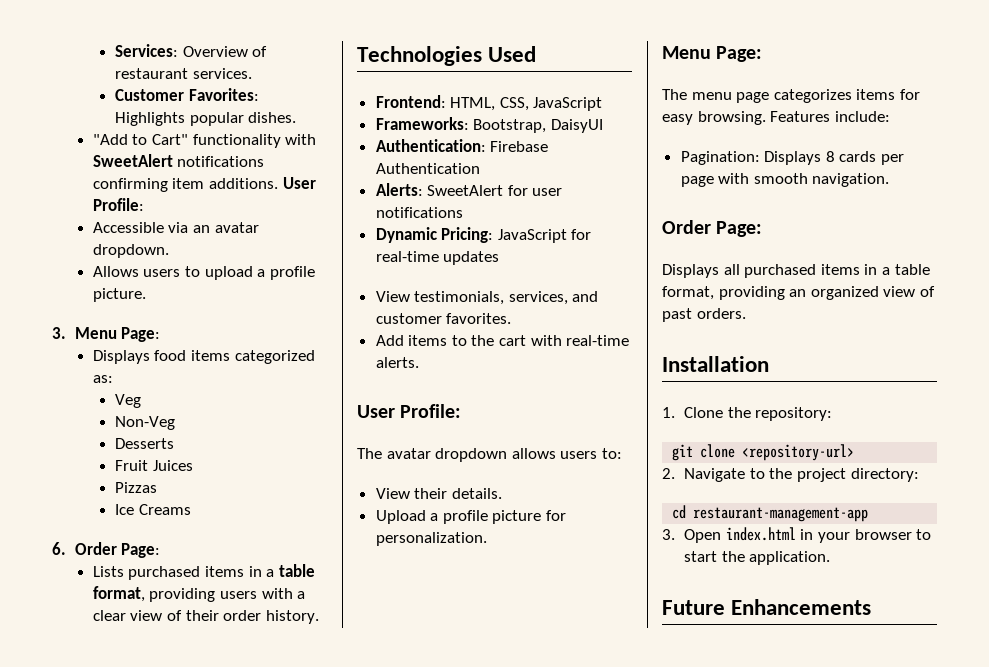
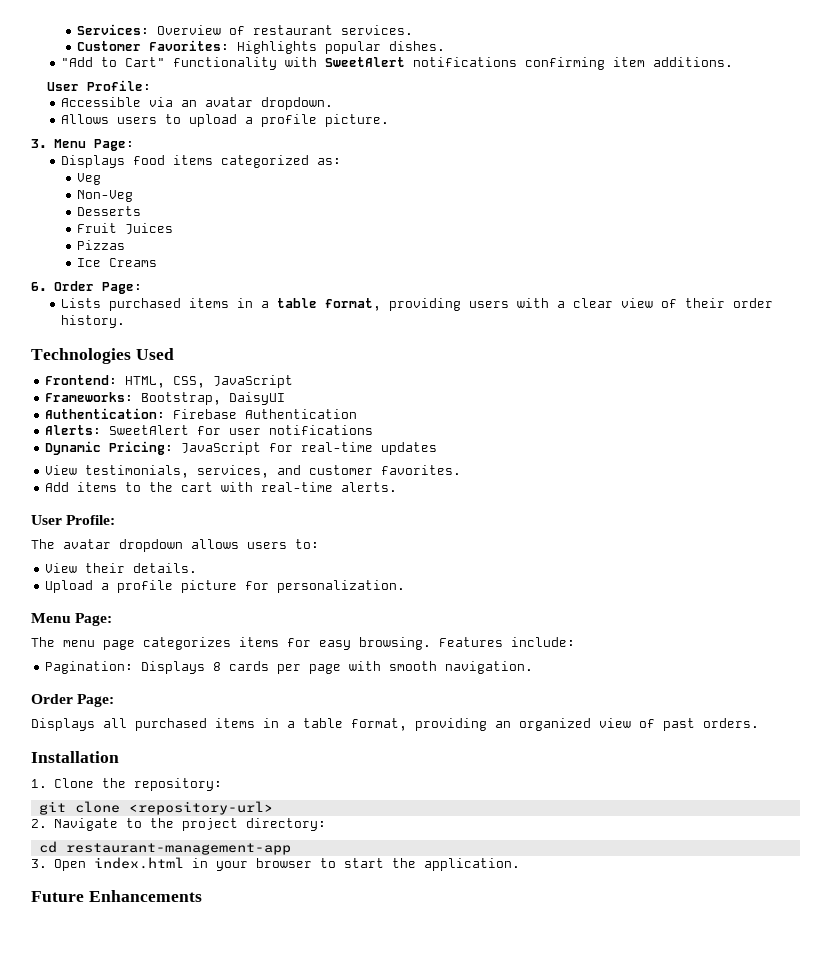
(279, 183) none -> (734, 62) //

